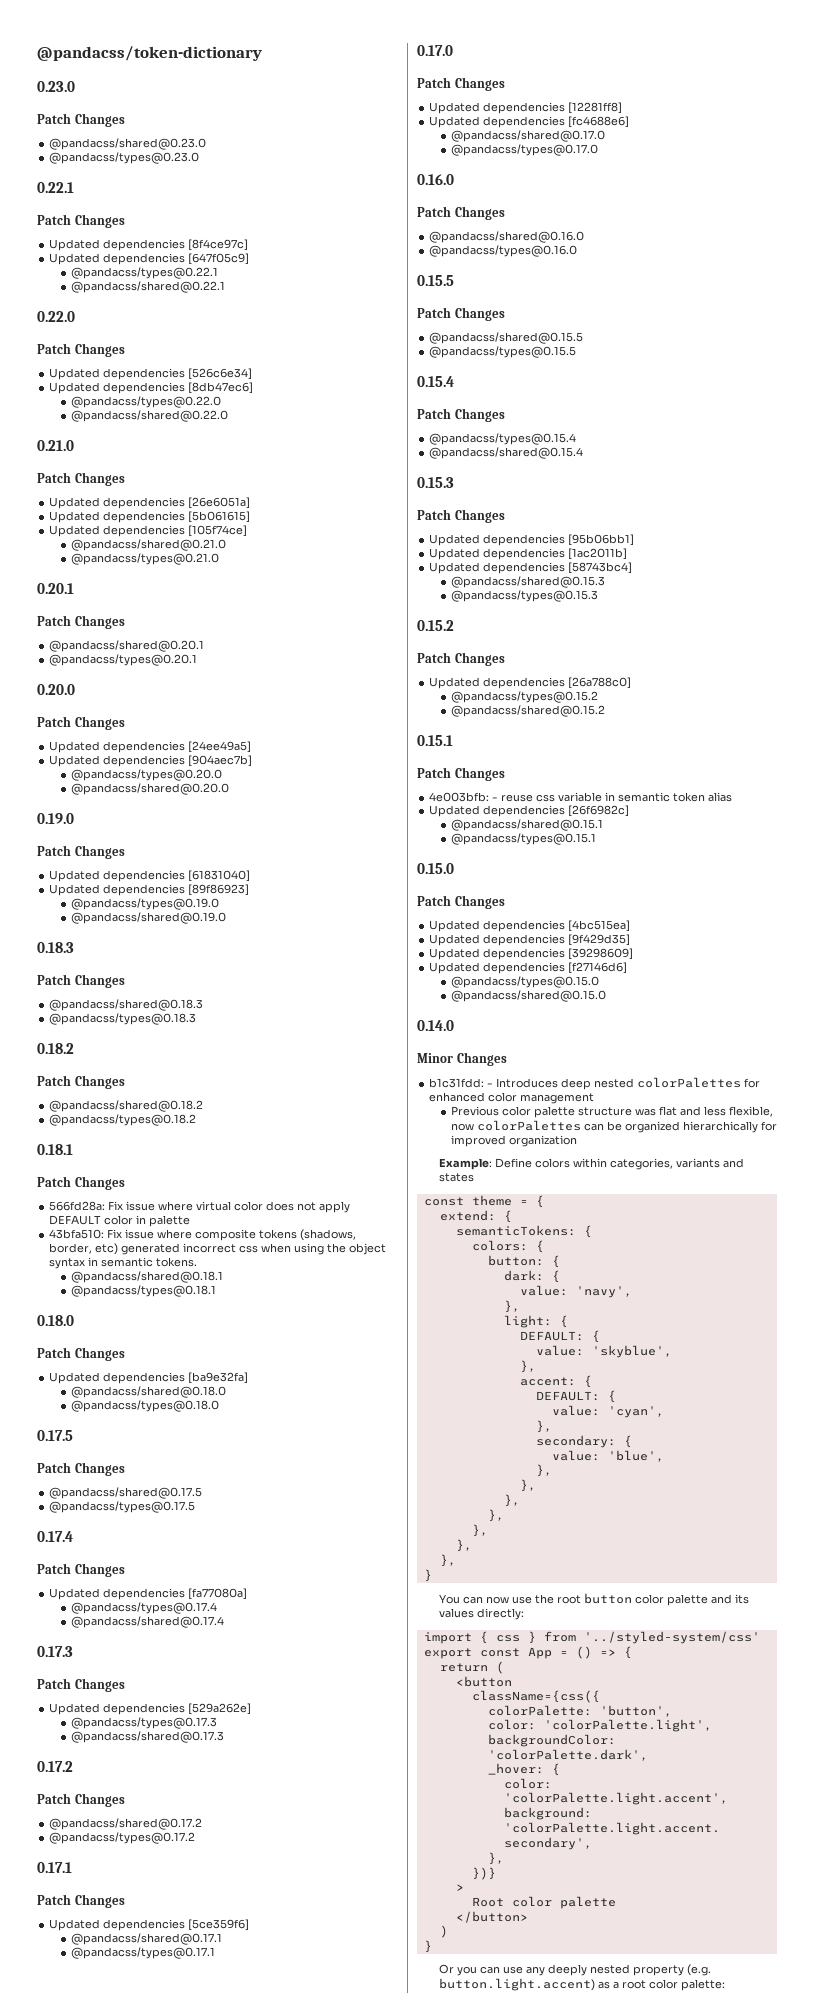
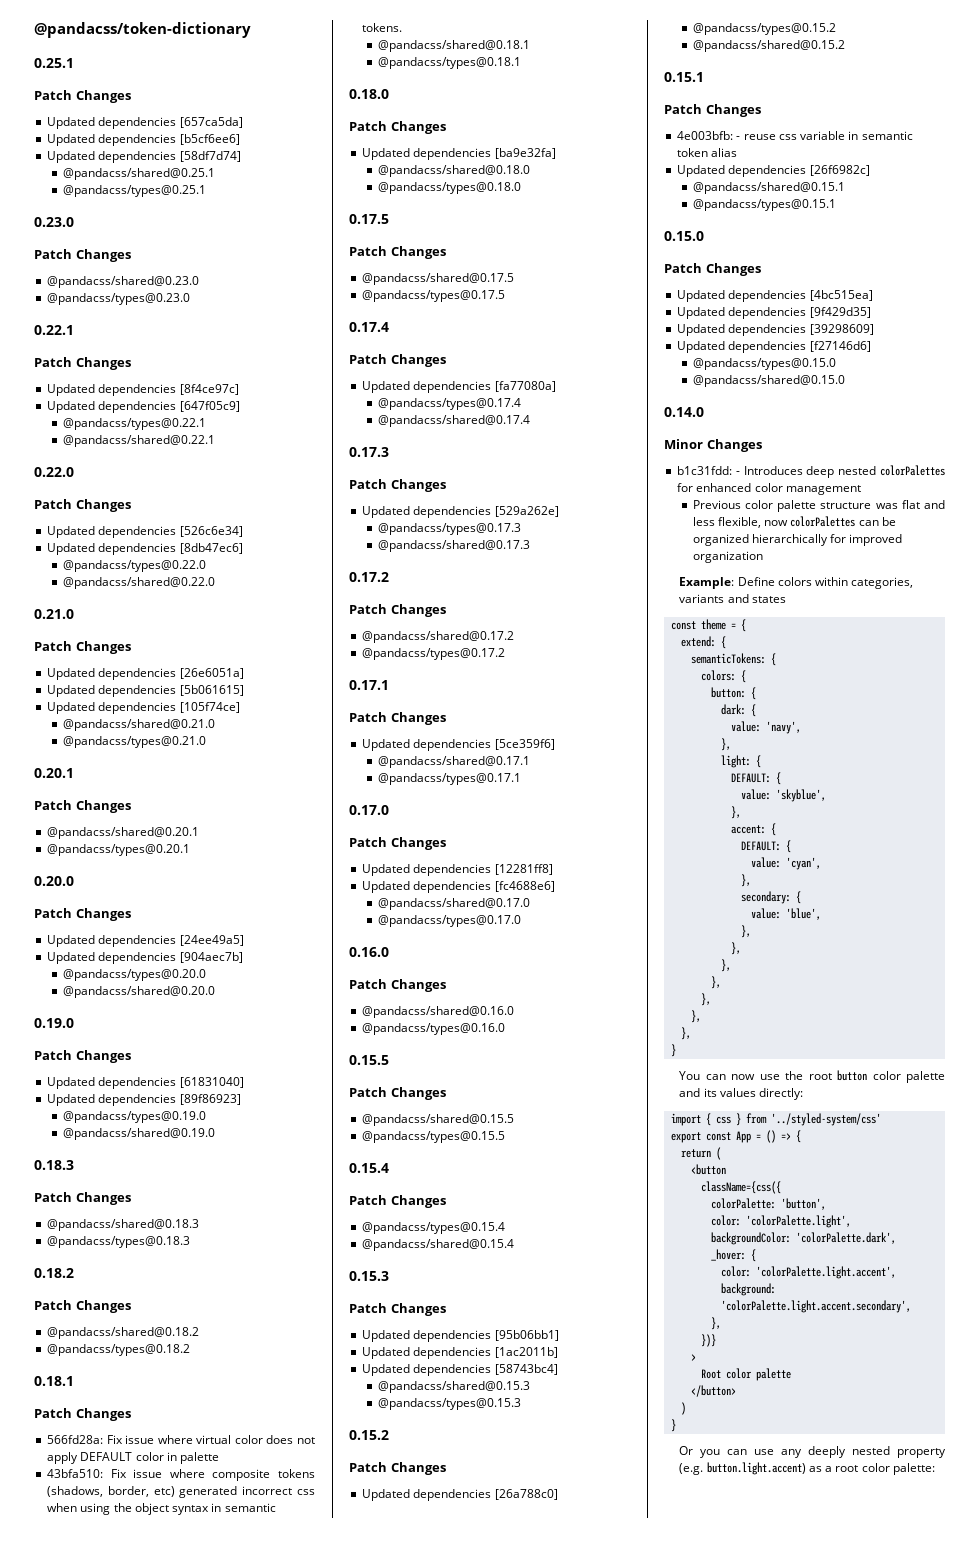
(262, 53) none -> [34,58,74,68] [34,90,131,103] [47,117,243,129] [47,134,240,146] [47,151,241,163] [62,168,215,180] [62,185,206,197] // 0.25.1 // Patch Changes // Updated dependencies [657ca5da] // Updated dependencies [b5cf6ee6] // Updated dependencies [58df7d74] // @pandacss/shared@0.25.1 // @pandacss/types@0.25.1

